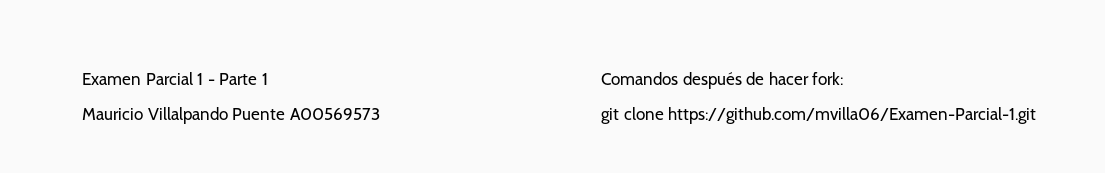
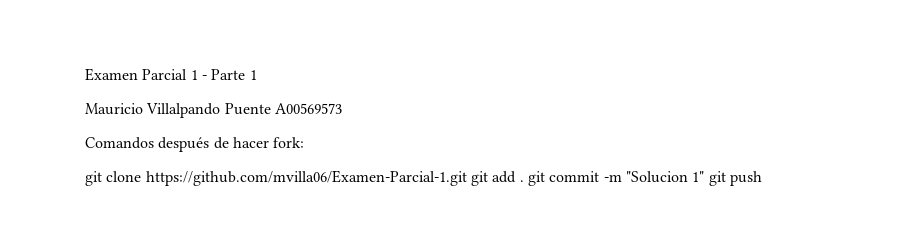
(1037, 115) none -> [470,171,762,186] git add . git commit -m "Solucion 1" git push

